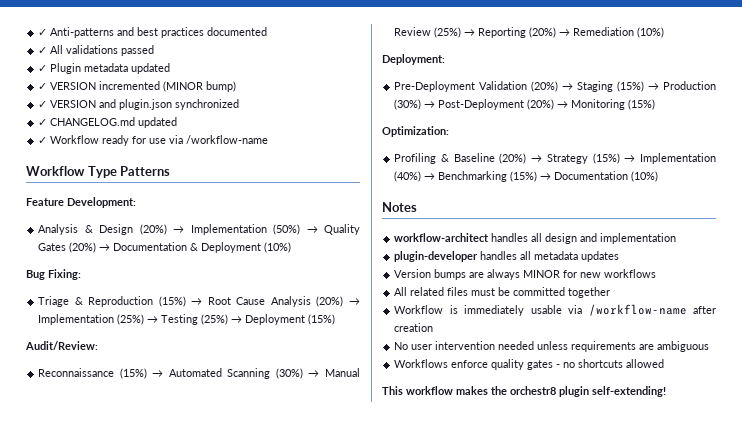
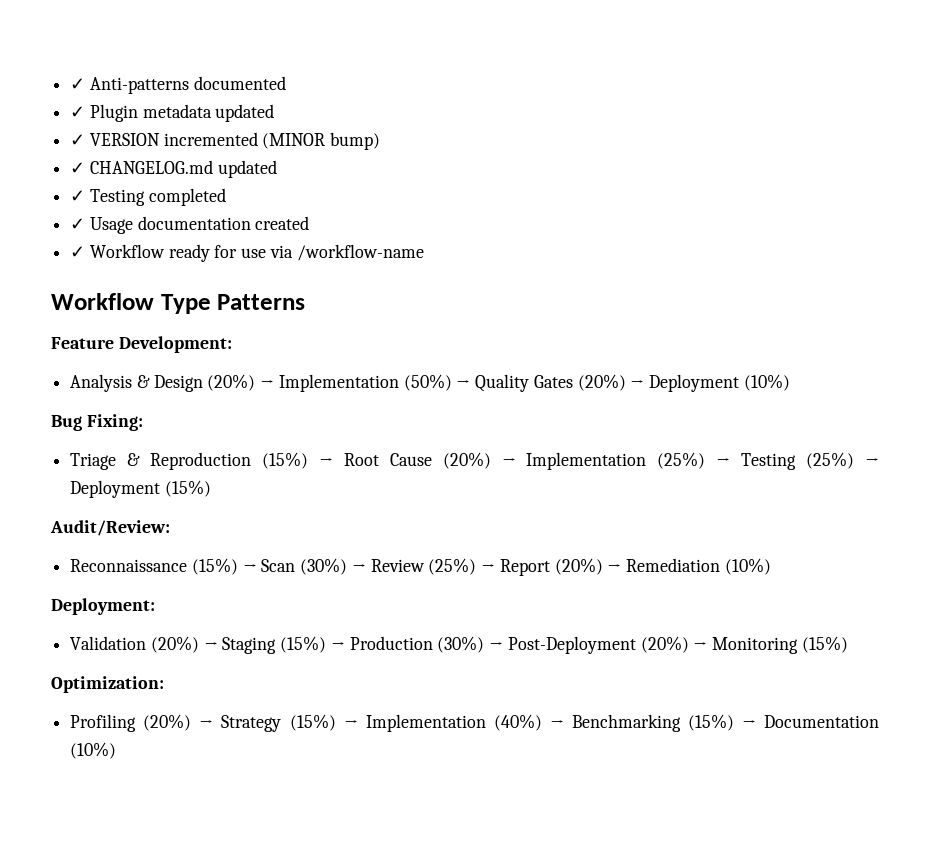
[117,27,268,38] [38,45,155,56] and best practices documented // ✓ All validations passed -> [193,76,286,90] documented
[50,99,240,110] [38,117,178,128] VERSION and plugin.json synchronized // ✓ CHANGELOG.md updated -> [89,160,277,178] [70,188,226,206] [70,216,310,234] CHANGELOG.md updated // ✓ Testing completed // ✓ Usage documentation created
[113,242,199,251] Documentation & -> (645, 383) none
[270,296,311,307] Analysis -> (432, 459) none
[168,368,360,379] Automated Scanning (30%) → Manual -> [261,558,366,575] Scan (30%) →
[478,27,527,38] Reporting -> [499,559,550,576] Report
[394,81,476,92] Pre-Deployment -> (155, 606) none
[440,153,495,162] & Baseline -> (137, 723) none
[382,202,417,212] [394,233,677,244] [394,251,620,262] [394,269,657,280] [394,287,611,298] [394,304,716,316] [394,323,434,332] [394,341,710,352] [394,359,665,370] [382,386,666,397] // Notes // workflow-architect handles all design and implementation // plugin-developer handles all metadata updates // Version bumps are always MINOR for new workflows // All related files must be committed together // Workflow is immediately usable via /workflow-name after creation // No user intervention needed unless requirements are ambiguous // Workflows enforce quality gates - no shortcuts allowed // This workflow makes the orchestr8 plugin self-extending! -> (117, 750) none

